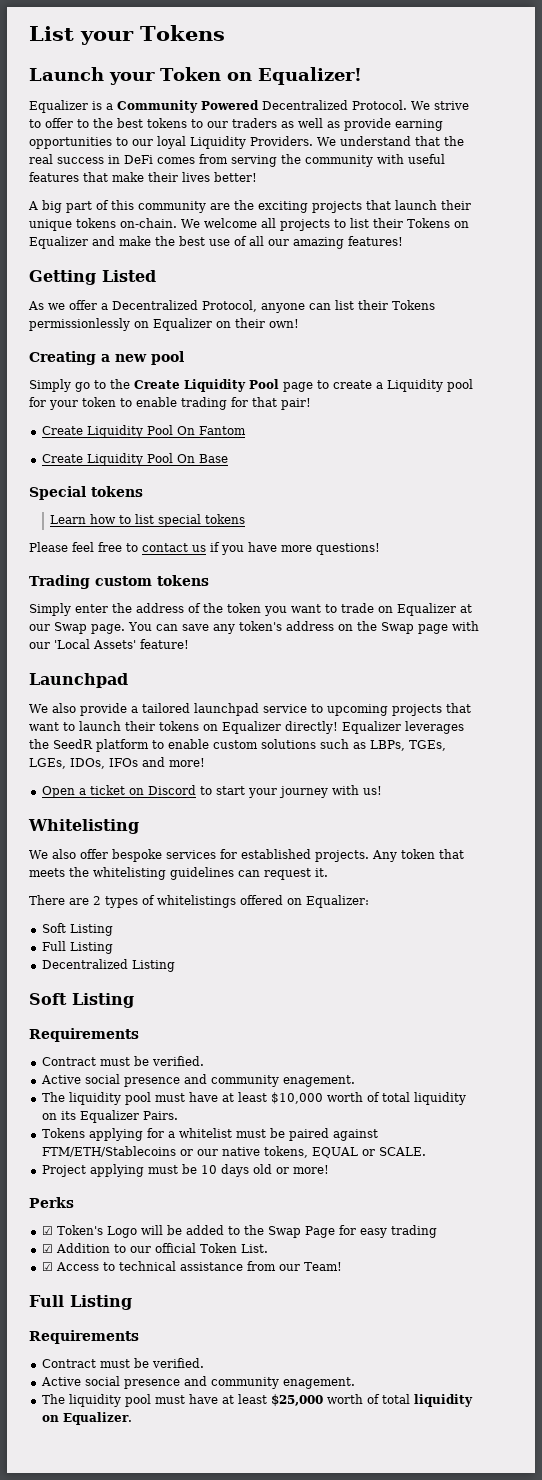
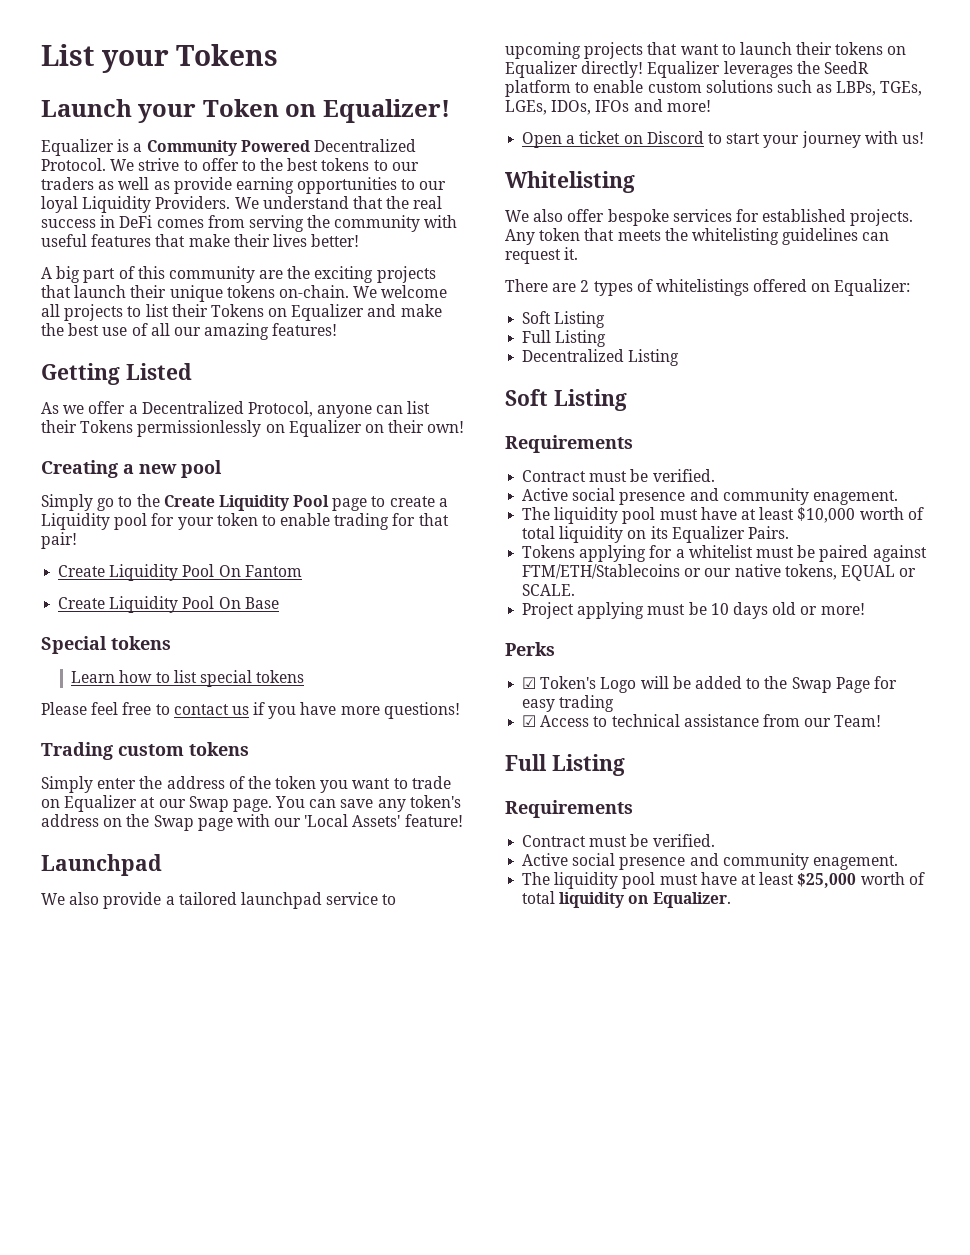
[41,1243,268,1253] // ☑ Addition to our official Token List. -> (615, 703) none

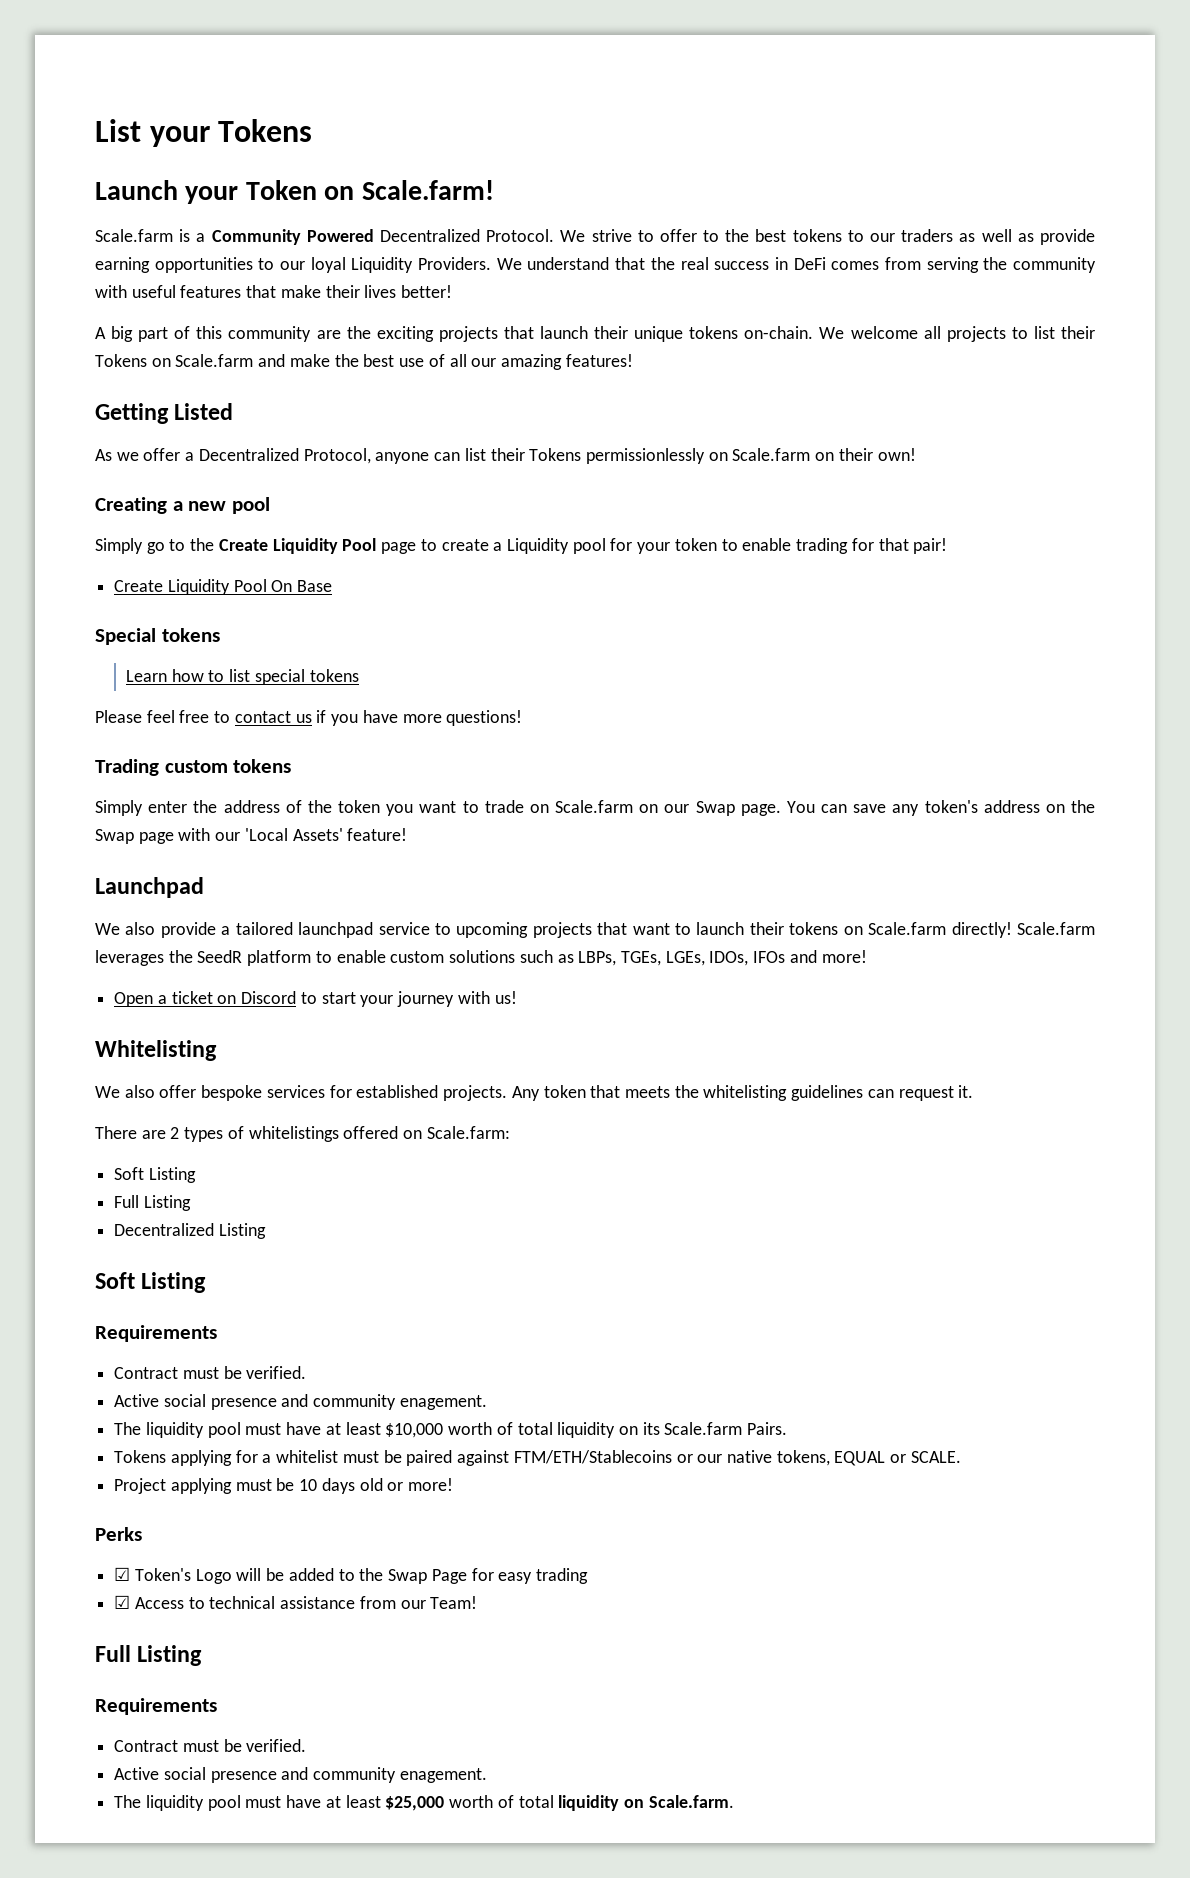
[322,99,450,123] [41,139,114,156] Equalizer! // Equalizer -> [361,180,494,200] [95,229,173,242] Scale.farm! // Scale.farm
[291,304,365,321] Equalizer -> [175,354,254,367] Scale.farm
[288,420,362,437] Equalizer -> [732,448,811,461] Scale.farm
[58,564,302,581] // Create Liquidity Pool On Fantom -> (948, 546) none
[64,795,156,812] Equalizer at -> [555,800,659,813] Scale.farm on
[505,61,721,78] Equalizer directly! Equalizer -> [868,922,1096,938] Scale.farm directly! Scale.farm
[834,279,911,296] Equalizer: -> [426,1126,510,1139] Scale.farm:
[671,526,745,543] Equalizer -> [664,1422,743,1435] Scale.farm
[652,892,731,908] Equalizer. -> [648,1795,734,1808] Scale.farm.

